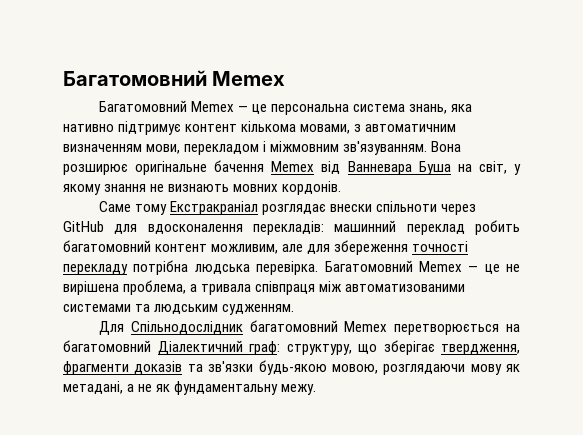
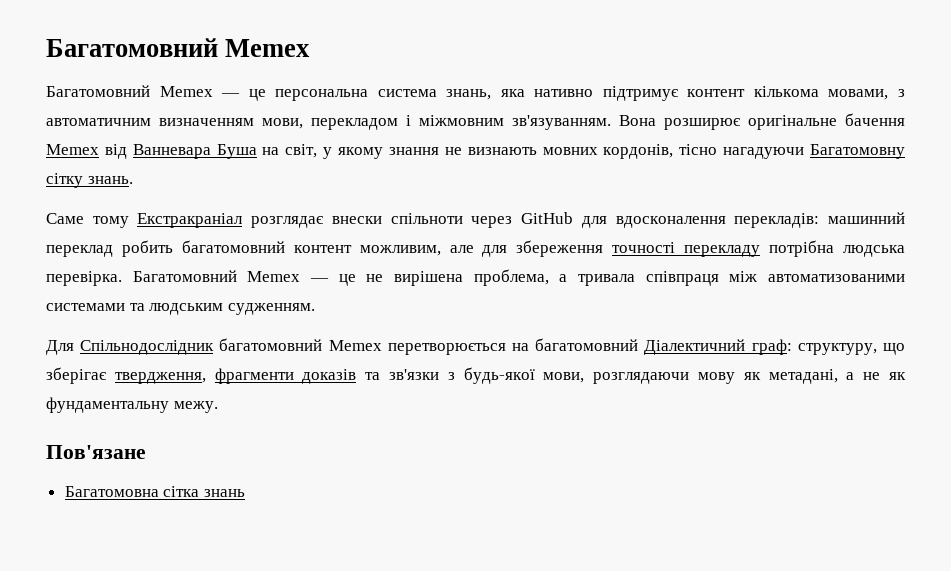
[282,181,342,195] кордонів. -> [603,144,906,159] [46,173,133,188] кордонів, тісно нагадуючи Багатомовну сітку знань.
[258,360,378,375] будь-якою мовою, -> [447,367,585,384] з будь-якої мови,
(317, 389) none -> [46,445,146,459] [64,486,245,497] // Пов'язане // Багатомовна сітка знань

